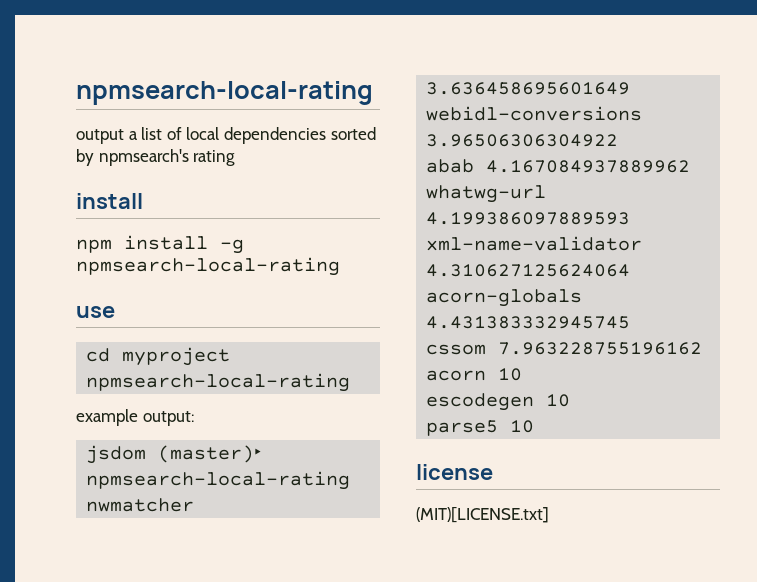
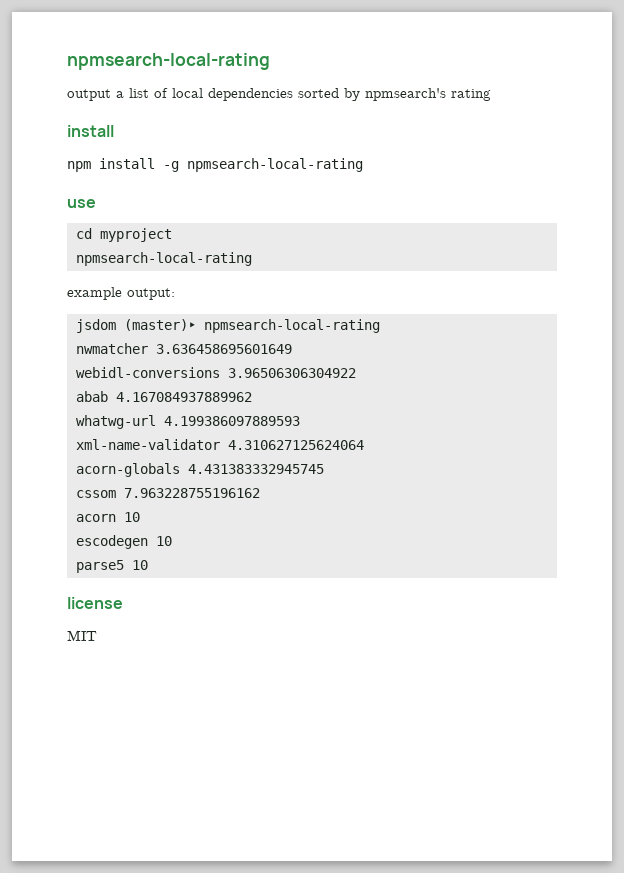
[416,507,549,523] (MIT)[LICENSE.txt] -> [67,630,97,641] MIT

